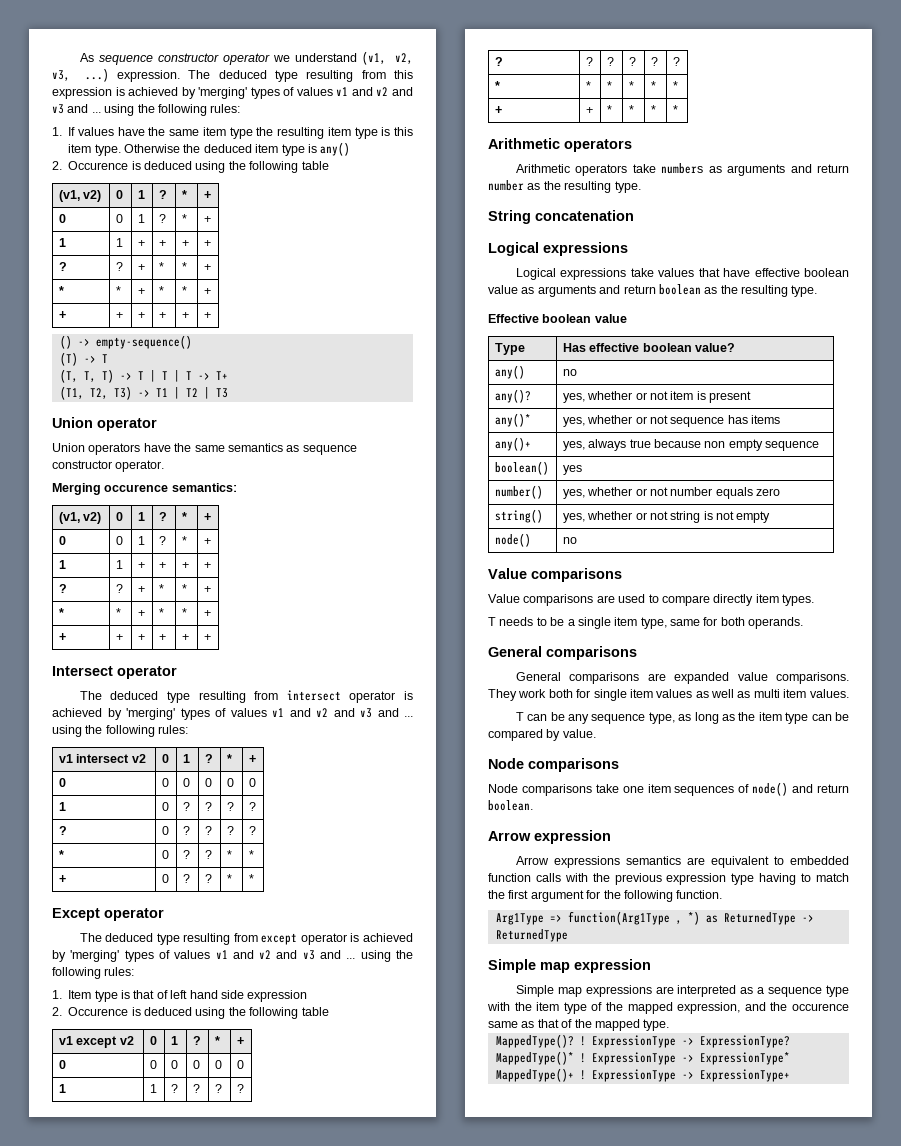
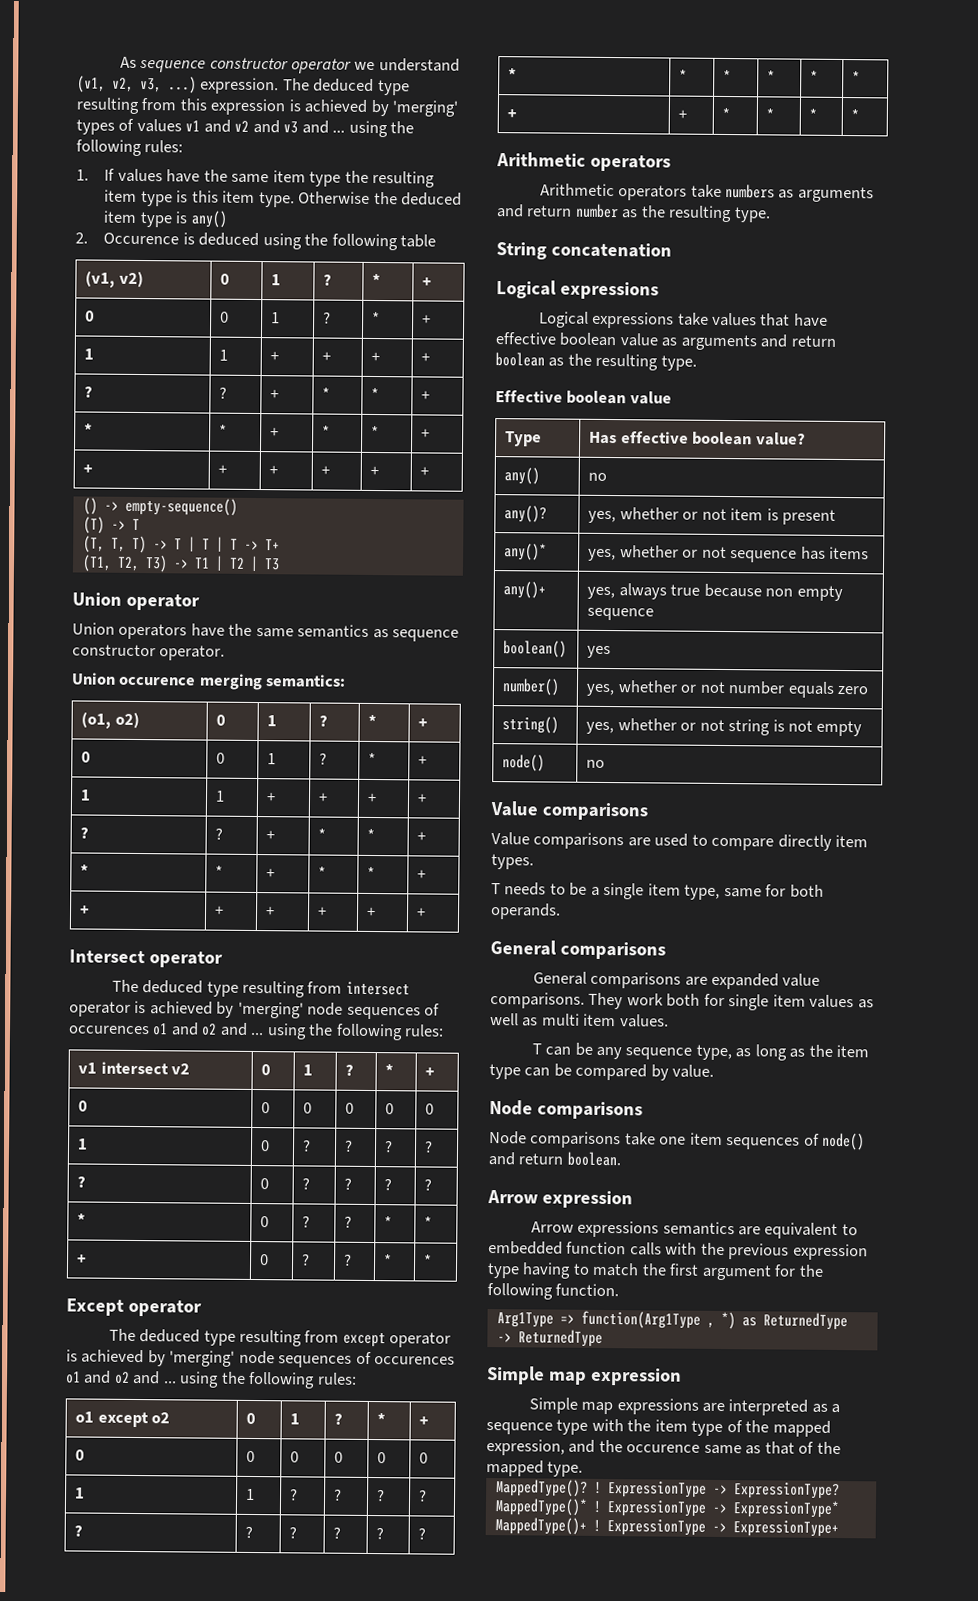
[52,483,169,495] Merging occurence -> [71,672,263,691] Union occurence merging
[58,512,102,524] (v1, v2) -> [81,711,140,729] (o1, o2)
[180,708,372,720] types of values v1 and v2 and v3 -> [307,1002,441,1020] [68,1022,218,1036] node sequences of occurences o1 and o2
[124,950,414,962] [52,967,135,979] [52,990,308,1002] [52,1007,329,1019] [58,1036,134,1048] types of values v1 and v2 and v3 and ... using the following rules: // 1. Item type is that of left hand side expression // 2. Occurence is deduced using the following table // v1 except v2 -> [238,1350,456,1368] [65,1370,357,1389] [75,1411,171,1428] node sequences of occurences o1 and o2 and ... using the following rules: // o1 except o2

